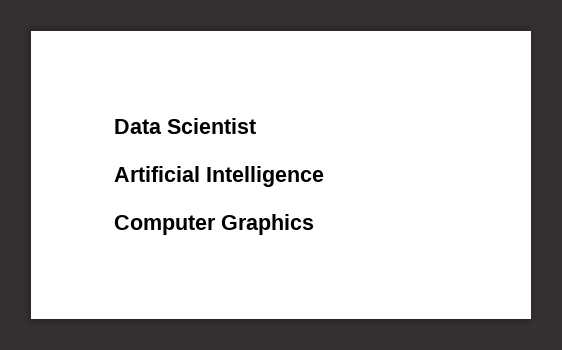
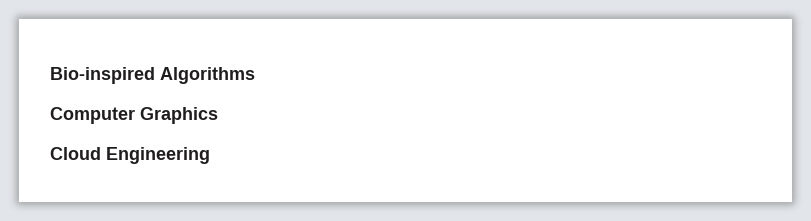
[114,118,256,134] [114,166,324,187] Data Scientist // Artificial Intelligence -> [50,67,255,84] Bio-inspired Algorithms
(314, 224) none -> [50,147,210,164] // Cloud Engineering

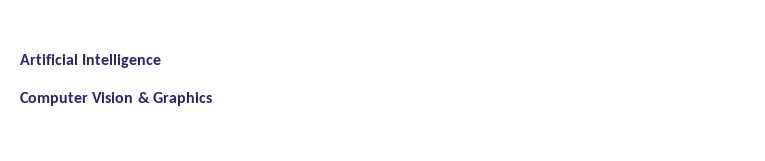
[50,67,255,84] Bio-inspired Algorithms -> [20,54,162,68] Artificial Intelligence
(135, 115) none -> [92,92,150,103] Vision &
[50,147,210,164] // Cloud Engineering -> (212, 99) none

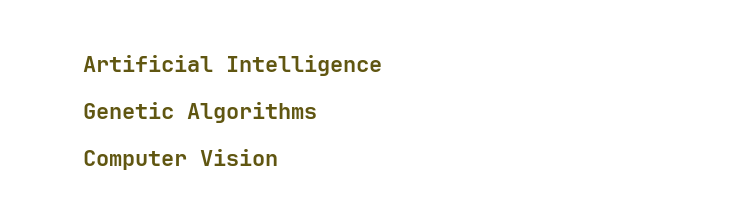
(162, 61) none -> [83,102,317,123] // Genetic Algorithms
[137,92,212,106] & Graphics -> (278, 157) none

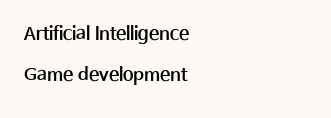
[83,102,317,123] [83,149,278,170] Genetic Algorithms // Computer Vision -> [24,66,188,85] Game development

